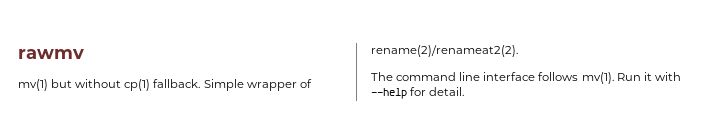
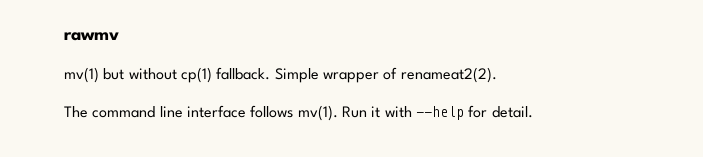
[371,45,518,57] rename(2)/renameat2(2). -> [400,67,497,83] renameat2(2).

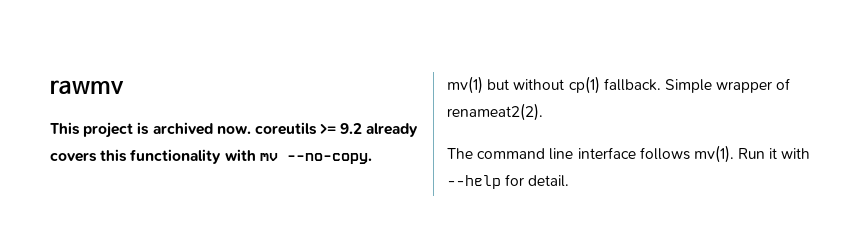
(119, 36) none -> [50,122,419,138] [50,149,372,164] // This project is archived now. coreutils >= 9.2 already covers this functionality with mv --no-copy.

